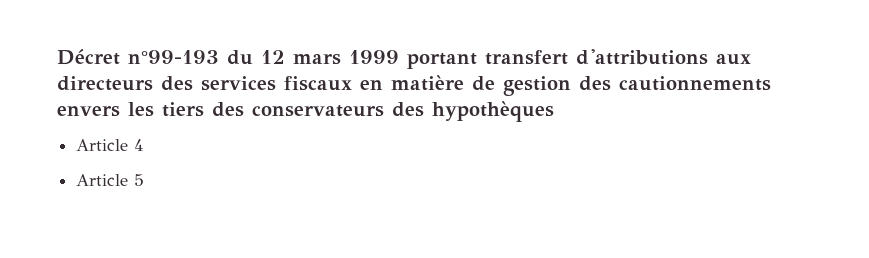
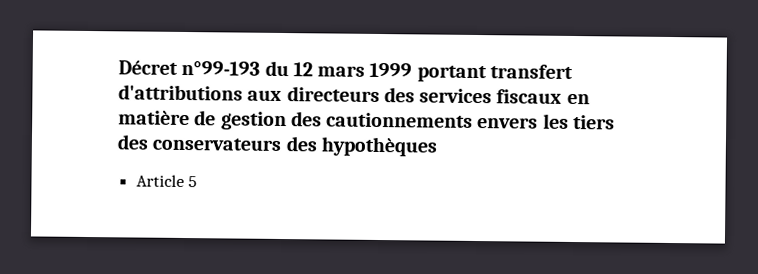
[76,139,145,151] // Article 4 -> (437, 146) none

